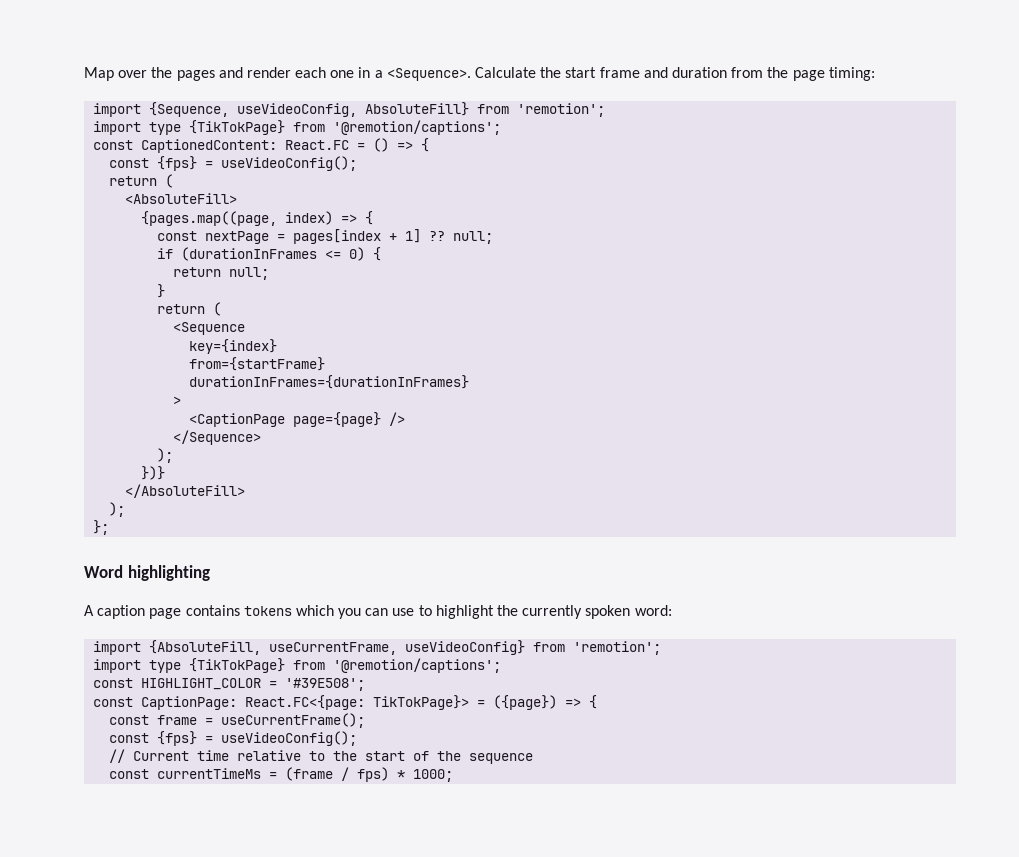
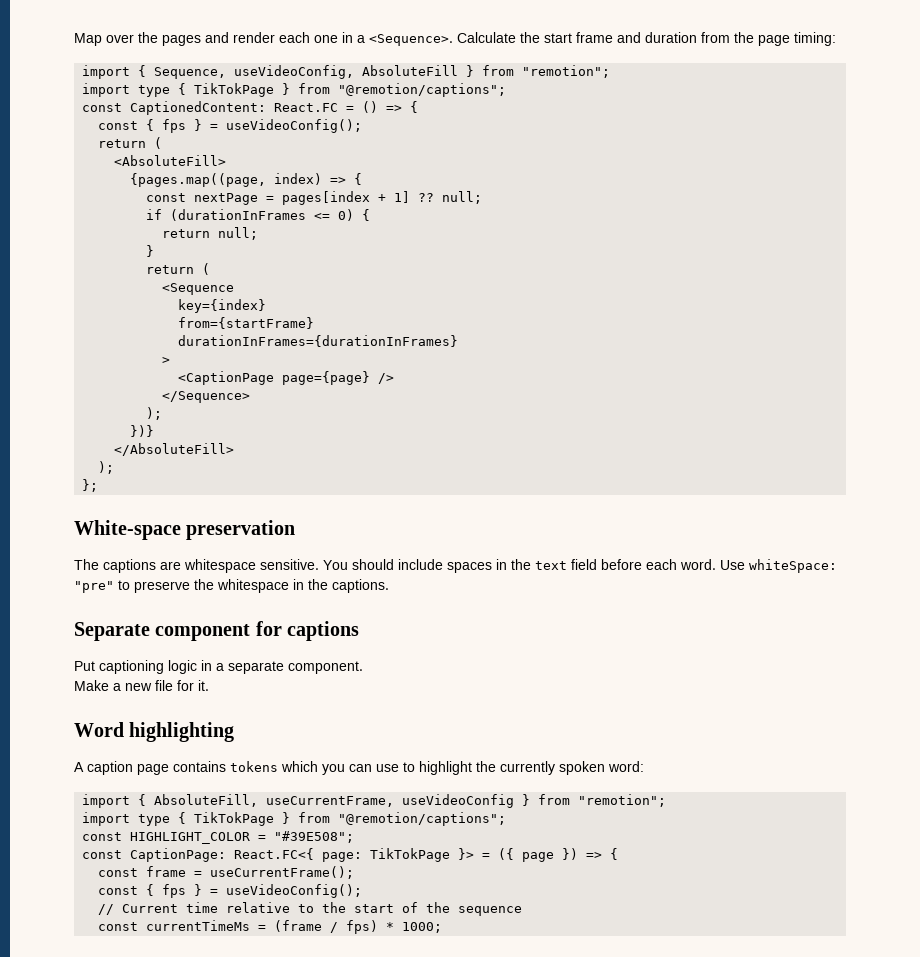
[149,102,606,117] [93,120,502,135] {Sequence, useVideoConfig, AbsoluteFill} from 'remotion'; // import type {TikTokPage} from '@remotion/captions'; -> [138,65,611,79] [82,83,507,97] { Sequence, useVideoConfig, AbsoluteFill } from "remotion"; // import type { TikTokPage } from "@remotion/captions";
[157,156,198,171] {fps} -> [146,119,203,133] { fps }
(110, 527) none -> [74,520,296,540] [74,559,837,573] [74,579,389,593] [74,621,360,641] [74,660,363,674] [74,680,209,691] // White-space preservation // The captions are whitespace sensitive. You should include spaces in the text field before each word. Use whiteSpace: "pre" to preserve the whitespace in the captions. // Separate component for captions // Put captioning logic in a separate component. // Make a new file for it.
[149,640,662,655] [93,658,502,673] {AbsoluteFill, useCurrentFrame, useVideoConfig} from 'remotion'; // import type {TikTokPage} from '@remotion/captions'; -> [138,794,667,808] [82,812,507,826] { AbsoluteFill, useCurrentFrame, useVideoConfig } from "remotion"; // import type { TikTokPage } from "@remotion/captions";
[285,678,366,691] '#39E508'; -> [274,831,355,843] "#39E508";
[245,695,558,710] React.FC<{page: TikTokPage}> = ({page}) -> [234,848,579,862] React.FC<{ page: TikTokPage }> = ({ page })
[157,731,198,746] {fps} -> [146,884,203,898] { fps }

